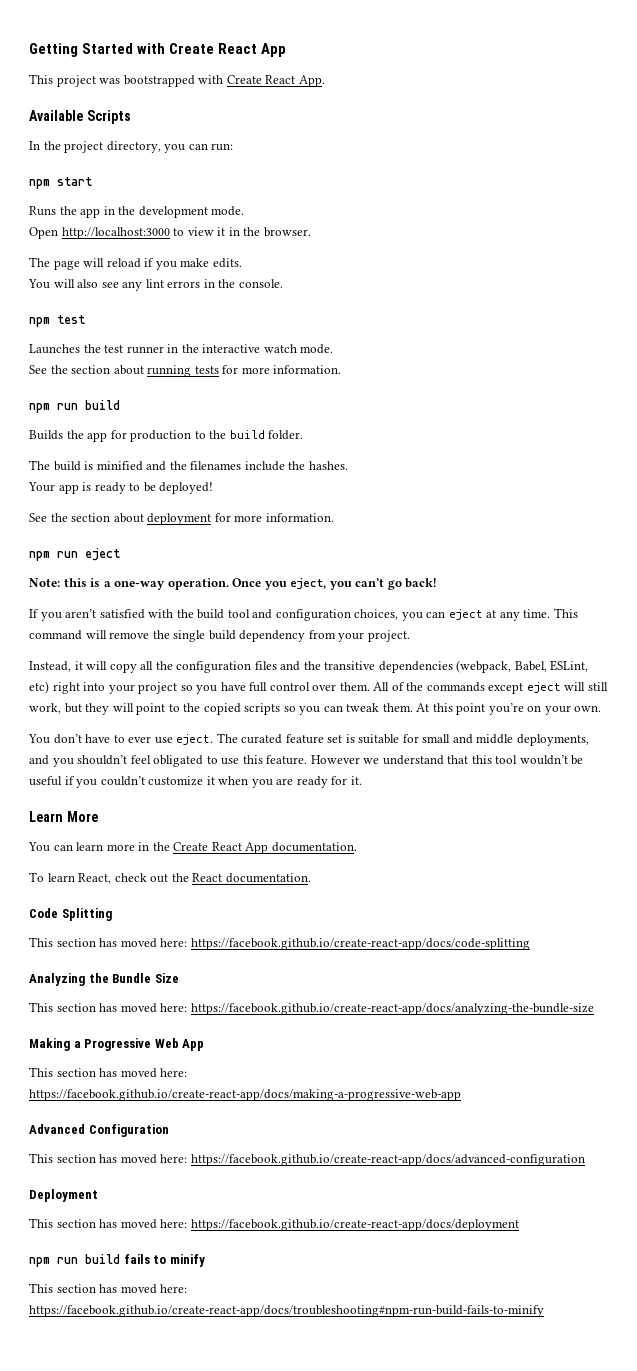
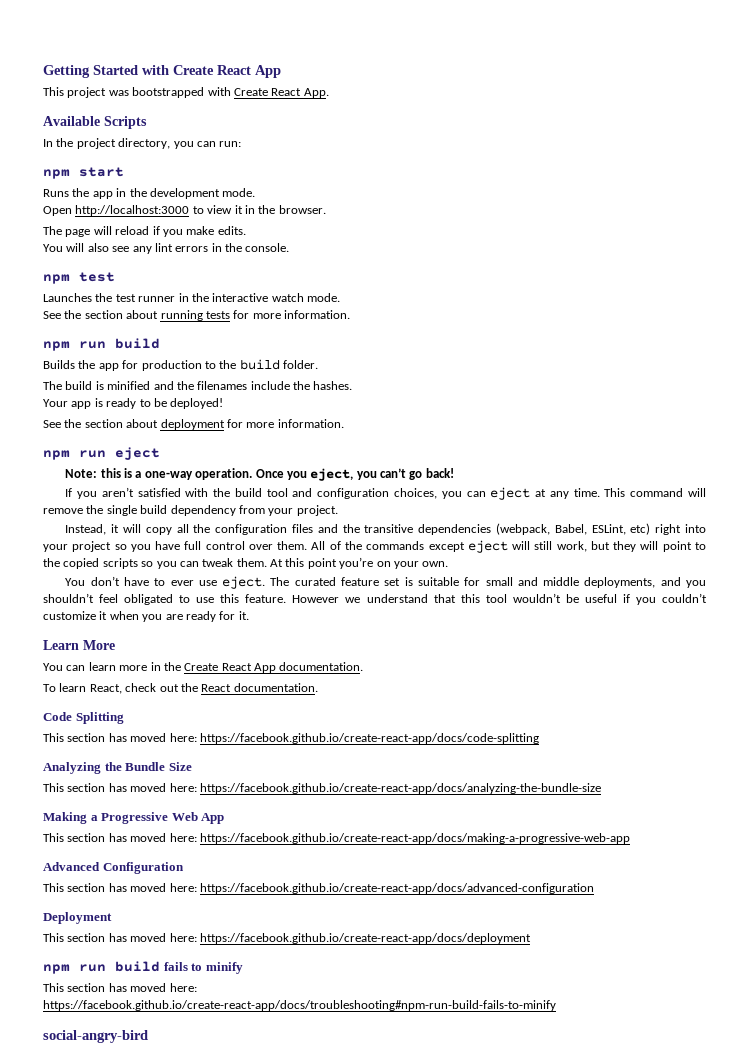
(544, 1311) none -> [43,1030,148,1043] // social-angry-bird

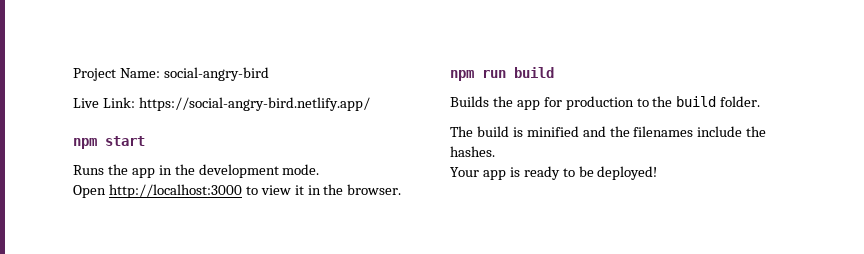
[43,65,281,78] [43,87,329,98] [43,116,147,129] [43,138,242,149] Getting Started with Create React App // This project was bootstrapped with Create React App. // Available Scripts // In the project directory, you can run: -> [73,67,269,81] [73,97,370,111] Project Name: social-angry-bird // Live Link: https://social-angry-bird.netlify.app/
[43,226,246,237] [43,243,290,254] [43,272,115,284] [43,293,340,302] [43,310,350,321] // The page will reload if you make edits. // You will also see any lint errors in the console. // npm test // Launches the test runner in the interactive watch mode. // See the section about running tests for more information. -> (402, 189) none
[43,419,344,430] [43,447,160,460] [65,468,454,481] [65,487,706,500] [43,505,338,516] [65,523,707,535] [43,540,706,553] [43,557,449,569] [65,576,706,589] [43,593,707,605] [43,611,249,622] [43,640,115,650] [43,662,364,673] [43,683,318,694] [43,712,124,724] [43,733,539,744] [43,762,192,774] [43,783,601,794] [43,812,225,824] [43,833,630,844] [43,862,184,874] [43,883,594,894] [43,912,112,924] [43,933,531,944] [43,961,243,974] [43,983,197,992] [43,1000,556,1011] [43,1030,148,1043] // See the section about deployment for more information. // npm run eject // Note: this is a one-way operation. Once you eject, you can’t go back! // If you aren’t satisfied with the build tool and configuration choices, you can eject at any time. This command will remove the single build dependency from your project. // Instead, it will copy all the configuration files and the transitive dependencies (webpack, Babel, ESLint, etc) right into your project so you have full control over them. All of the commands except eject will still work, but they will point to the copied scripts so you can tweak them. At this point you’re on your own. // You don’t have to ever use eject. The curated feature set is suitable for small and middle deployments, and you shouldn’t feel obligated to use this feature. However we understand that this tool wouldn’t be useful if you couldn’t customize it when you are ready for it. // Learn More // You can learn more in the Create React App documentation. // To learn React, check out the React documentation. // Code Splitting // This section has moved here: https://facebook.github.io/create-react-app/docs/code-splitting // Analyzing the Bundle Size // This section has moved here: https://facebook.github.io/create-react-app/docs/analyzing-the-bundle-size // Making a Progressive Web App // This section has moved here: https://facebook.github.io/create-react-app/docs/making-a-progressive-web-app // Advanced Configuration // This section has moved here: https://facebook.github.io/create-react-app/docs/advanced-configuration // Deployment // This section has moved here: https://facebook.github.io/create-react-app/docs/deployment // npm run build fails to minify // This section has moved here: https://facebook.github.io/create-react-app/docs/troubleshooting#npm-run-build-fails-to-minify // social-angry-bird -> (658, 173) none

